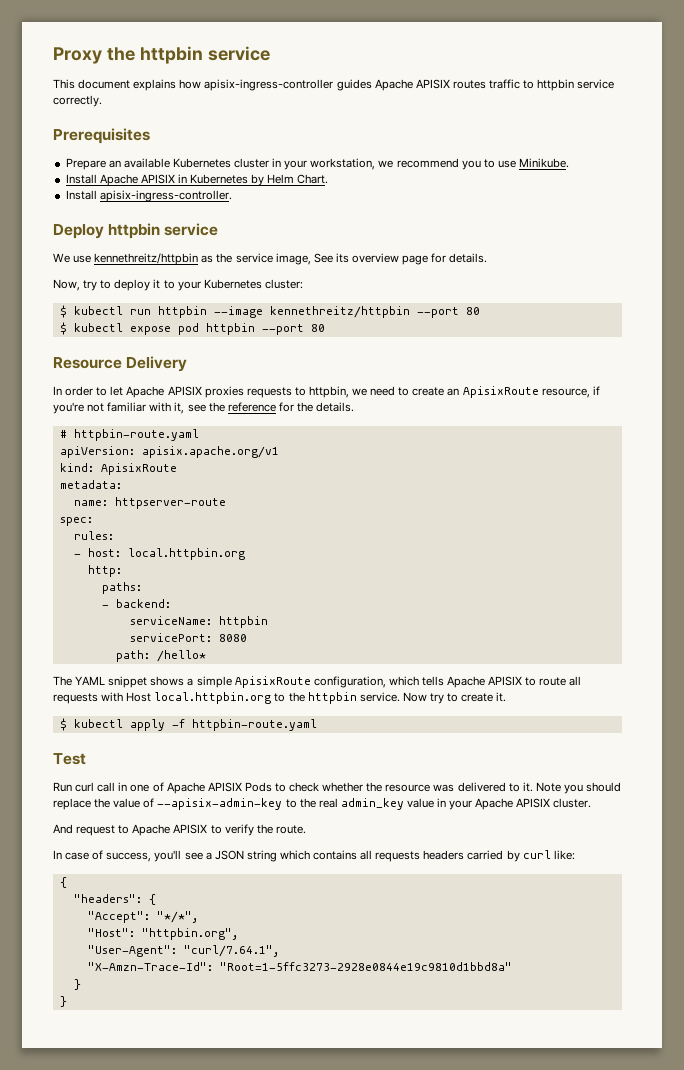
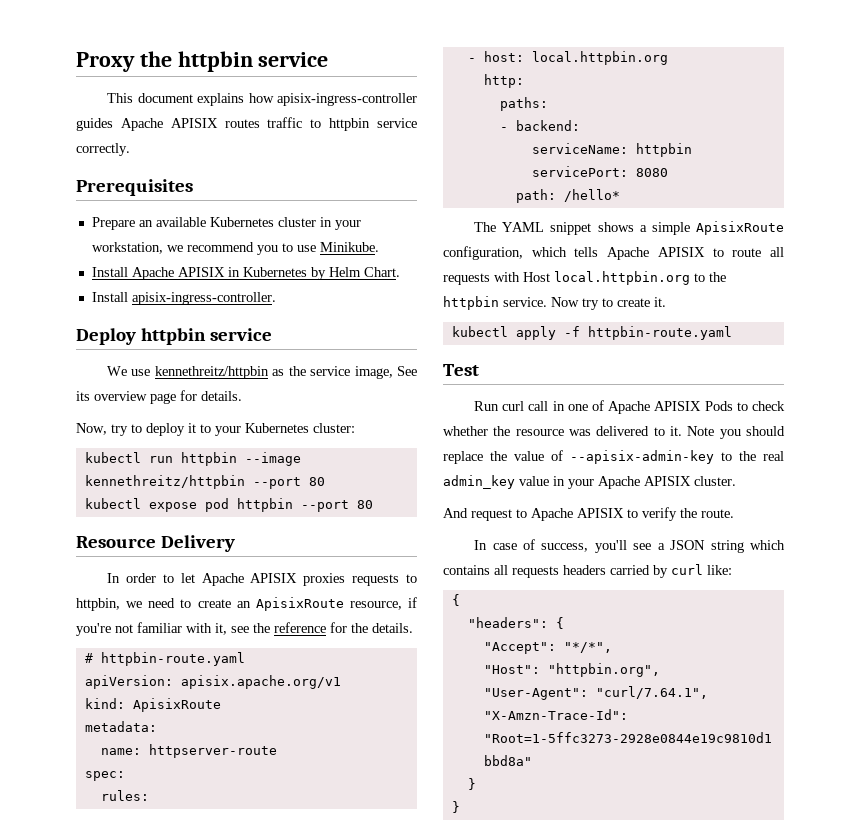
[59,305,67,318] $ -> (355, 428) none
[59,322,67,335] $ -> (325, 481) none
[59,718,67,731] $ -> (666, 302) none

